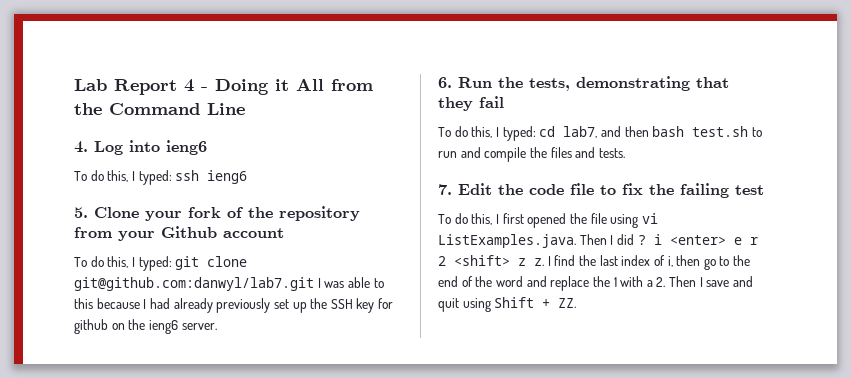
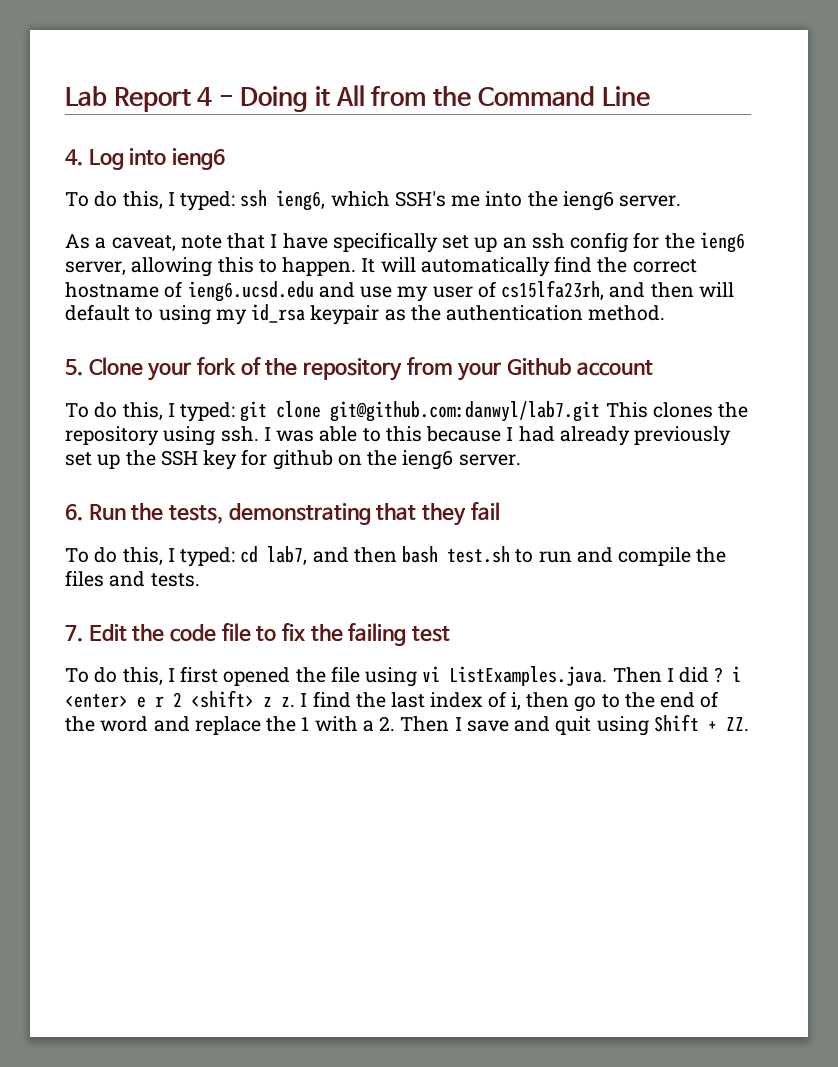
[207,170,248,184] ieng6 -> [276,190,682,211] [65,232,745,253] [65,256,697,277] [65,280,734,302] [65,304,666,325] ieng6, which SSH's me into the ieng6 server. // As a caveat, note that I have specifically set up an ssh config for the ieng6 server, allowing this to happen. It will automatically find the correct hostname of ieng6.ucsd.edu and use my user of cs15lfa23rh, and then will default to using my id_rsa keypair as the authentication method.
(314, 284) none -> [605,402,749,418] [65,426,259,446] This clones the repository using ssh.

